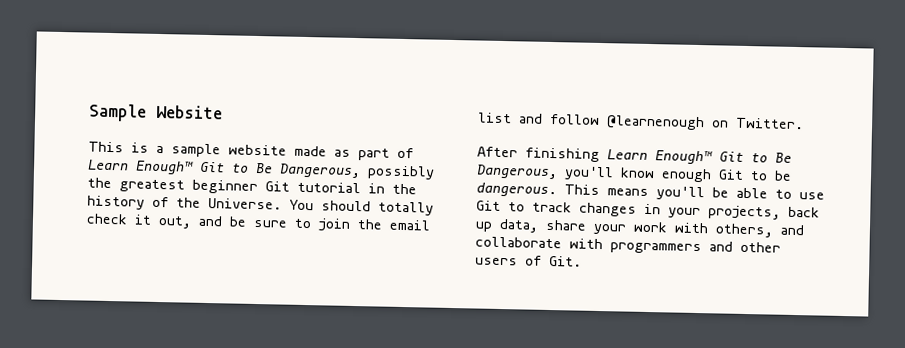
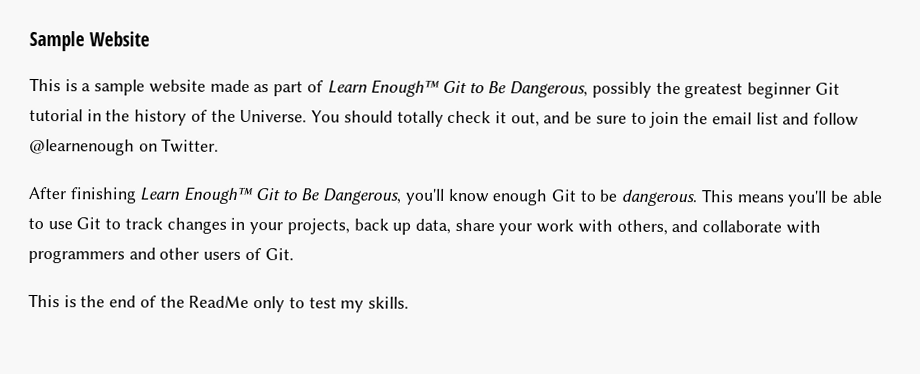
(582, 261) none -> [28,293,409,313] // This is the end of the ReadMe only to test my skills.

